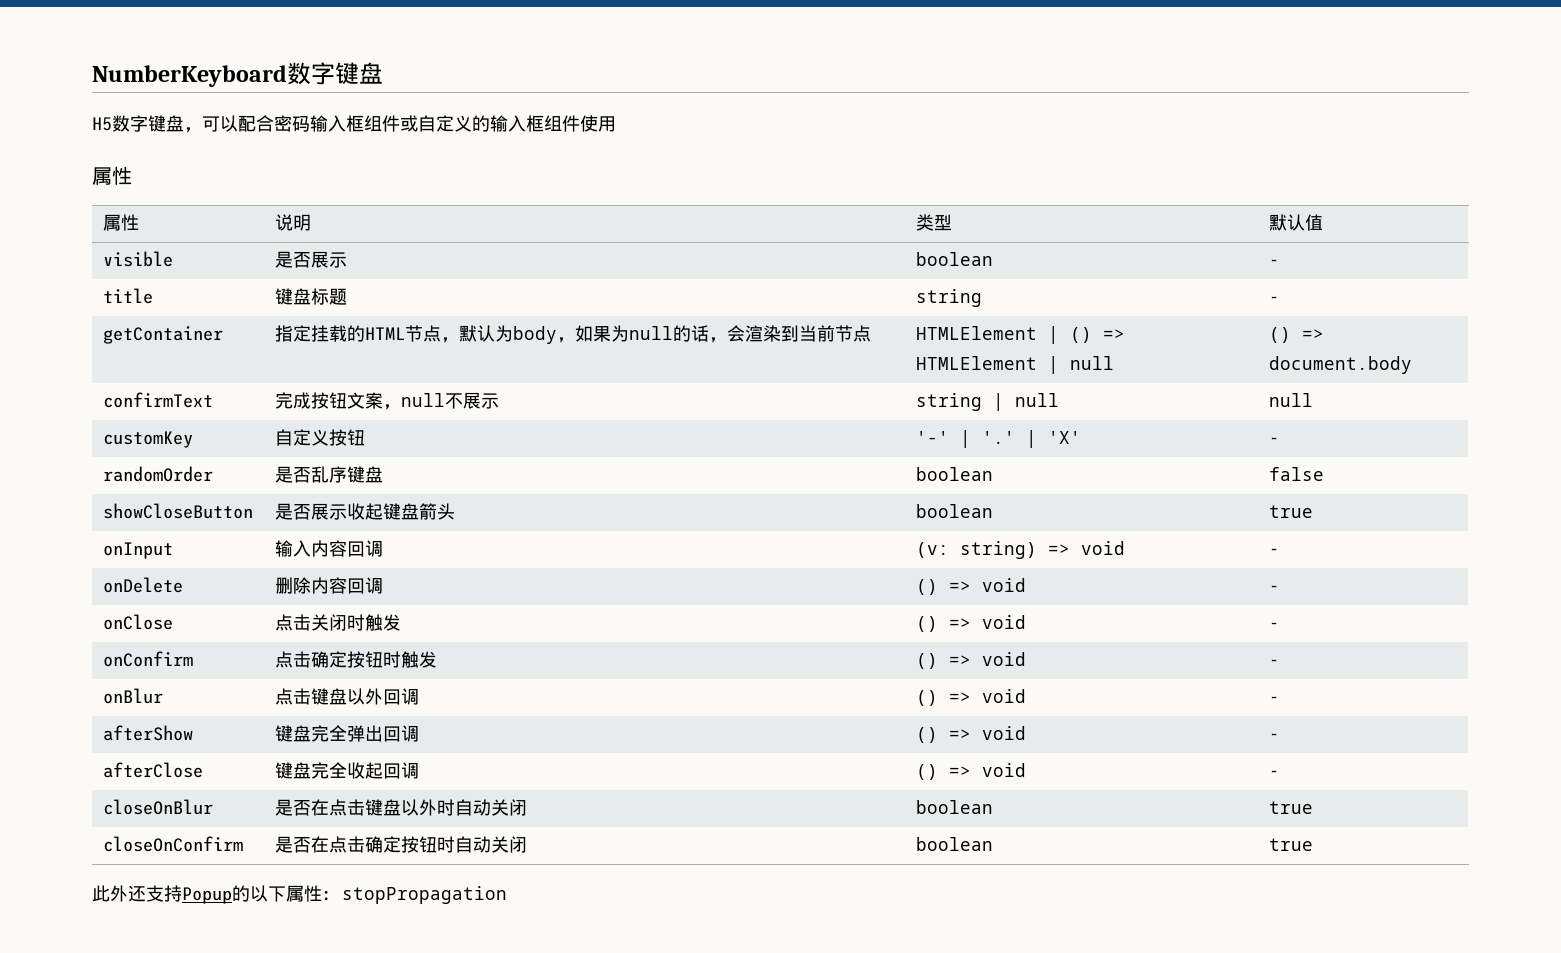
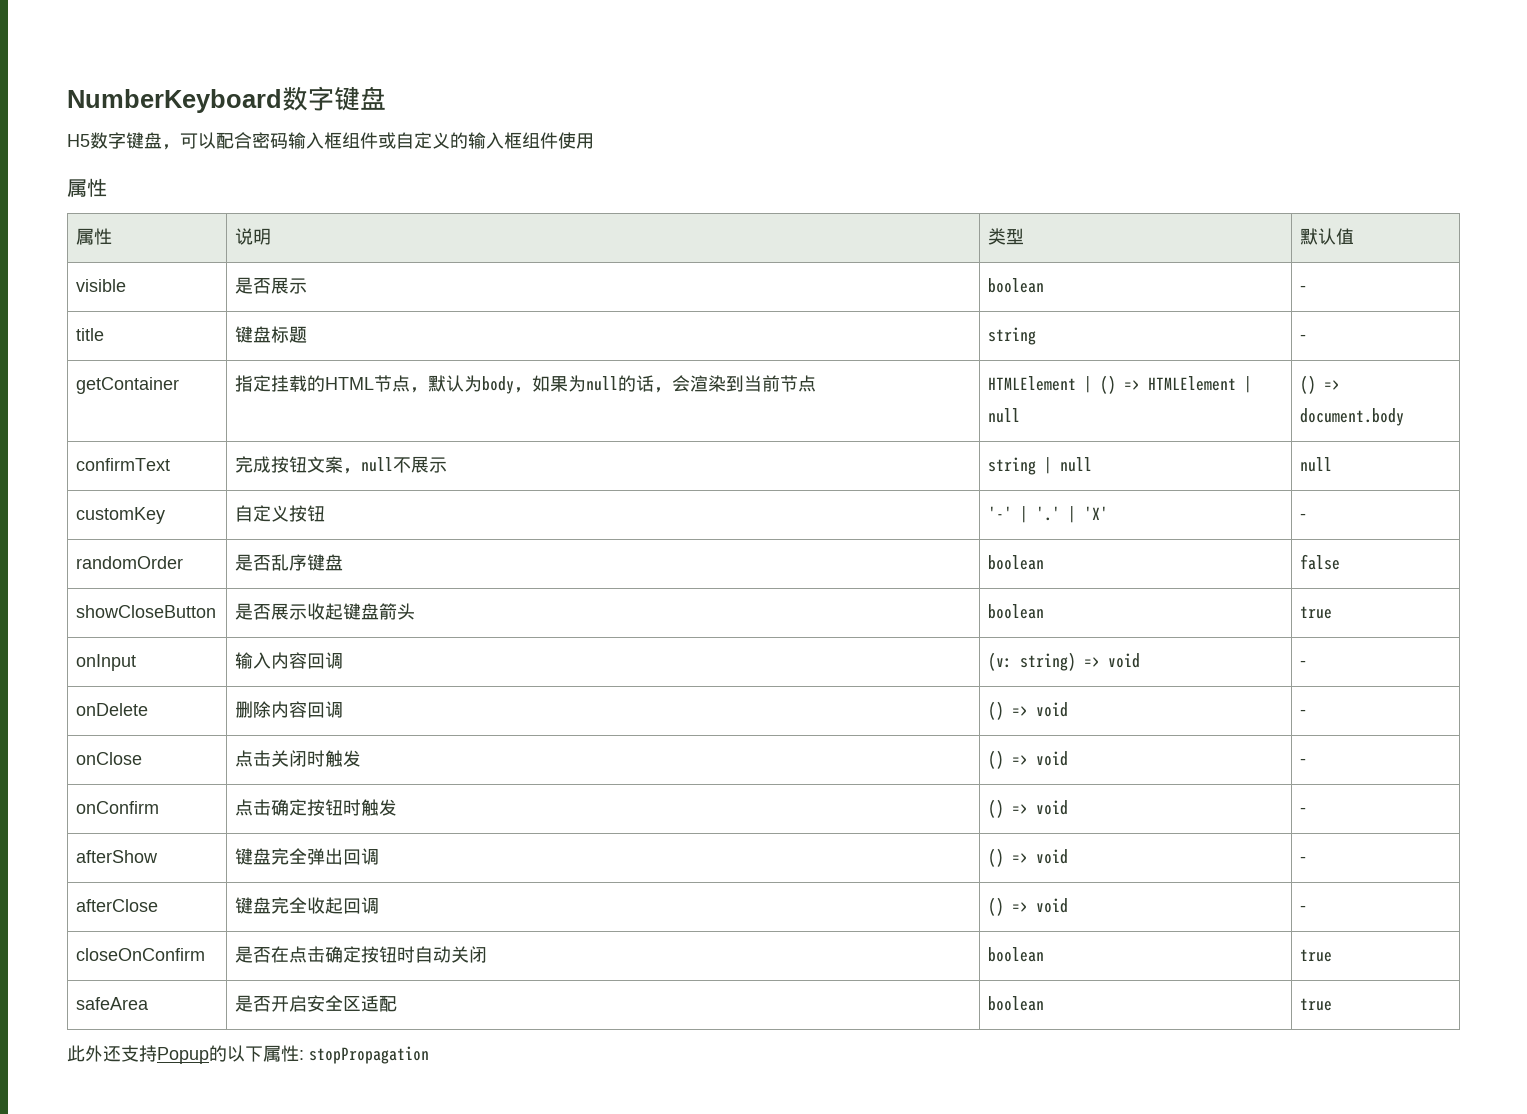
[102,688,163,704] [274,688,419,705] [915,689,1026,706] [1268,696,1279,703] // onBlur | 点击键盘以外回调 | () => void | - -> (1307, 810) none
[102,799,213,815] [274,799,527,816] [915,800,993,814] [1268,801,1313,814] // closeOnBlur | 是否在点击键盘以外时自动关闭 | boolean | true -> (1307, 908) none
(1313, 844) none -> [76,997,150,1010] [235,995,398,1012] [988,996,1045,1011] [1300,998,1333,1011] // safeArea | 是否开启安全区适配 | boolean | true

